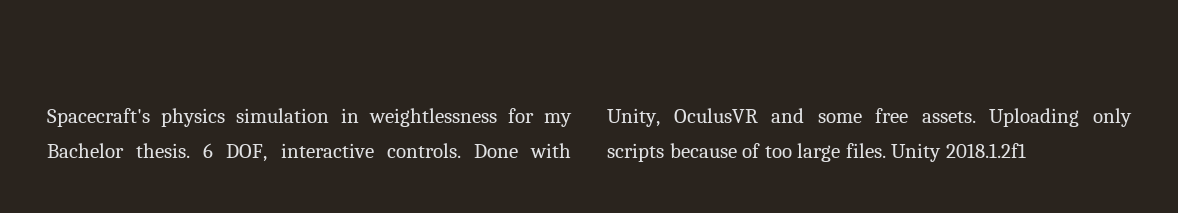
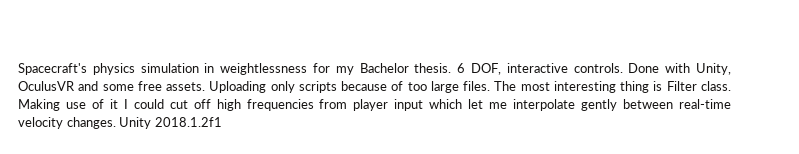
(886, 150) none -> [494,81,731,93] [18,99,731,111] [18,117,116,129] The most interesting thing is Filter class. Making use of it I could cut off high frequencies from player input which let me interpolate gently between real-time velocity changes.

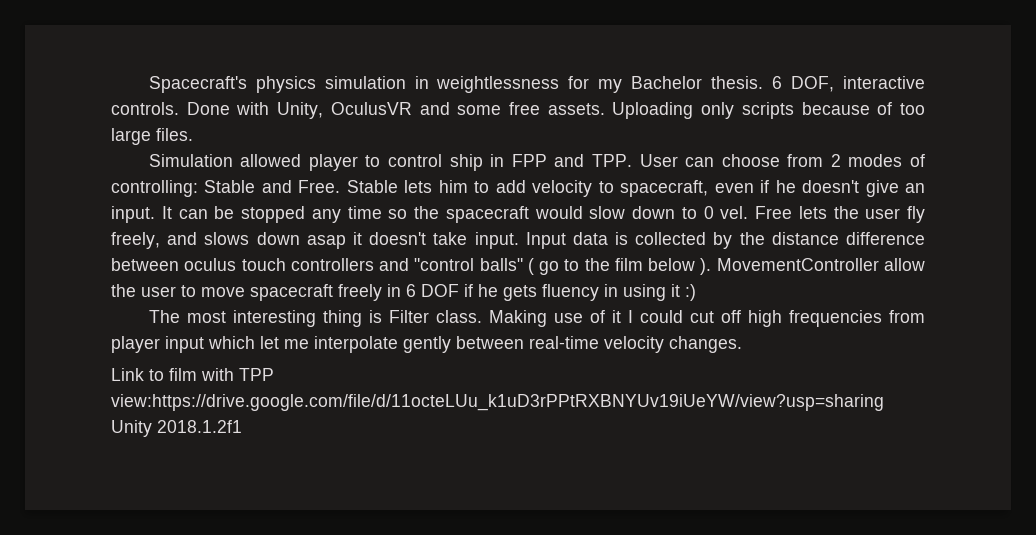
(491, 86) none -> [148,154,926,171] [111,180,926,197] [111,206,925,223] [111,232,925,249] [111,258,925,275] [111,284,696,301] // Simulation allowed player to control ship in FPP and TPP. User can choose from 2 modes of controlling: Stable and Free. Stable lets him to add velocity to spacecraft, even if he doesn't give an input. It can be stopped any time so the spacecraft would slow down to 0 vel. Free lets the user fly freely, and slows down asap it doesn't take input. Input data is collected by the distance difference between oculus touch controllers and "control balls" ( go to the film below ). MovementController allow the user to move spacecraft freely in 6 DOF if he gets fluency in using it :) //
(116, 123) none -> [111,368,274,381] [111,394,884,411] // Link to film with TPP view:https://drive.google.com/file/d/11octeLUu_k1uD3rPPtRXBNYUv19iUeYW/view?usp=sharing

